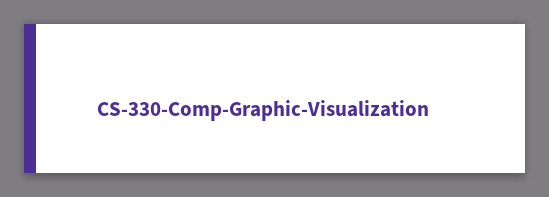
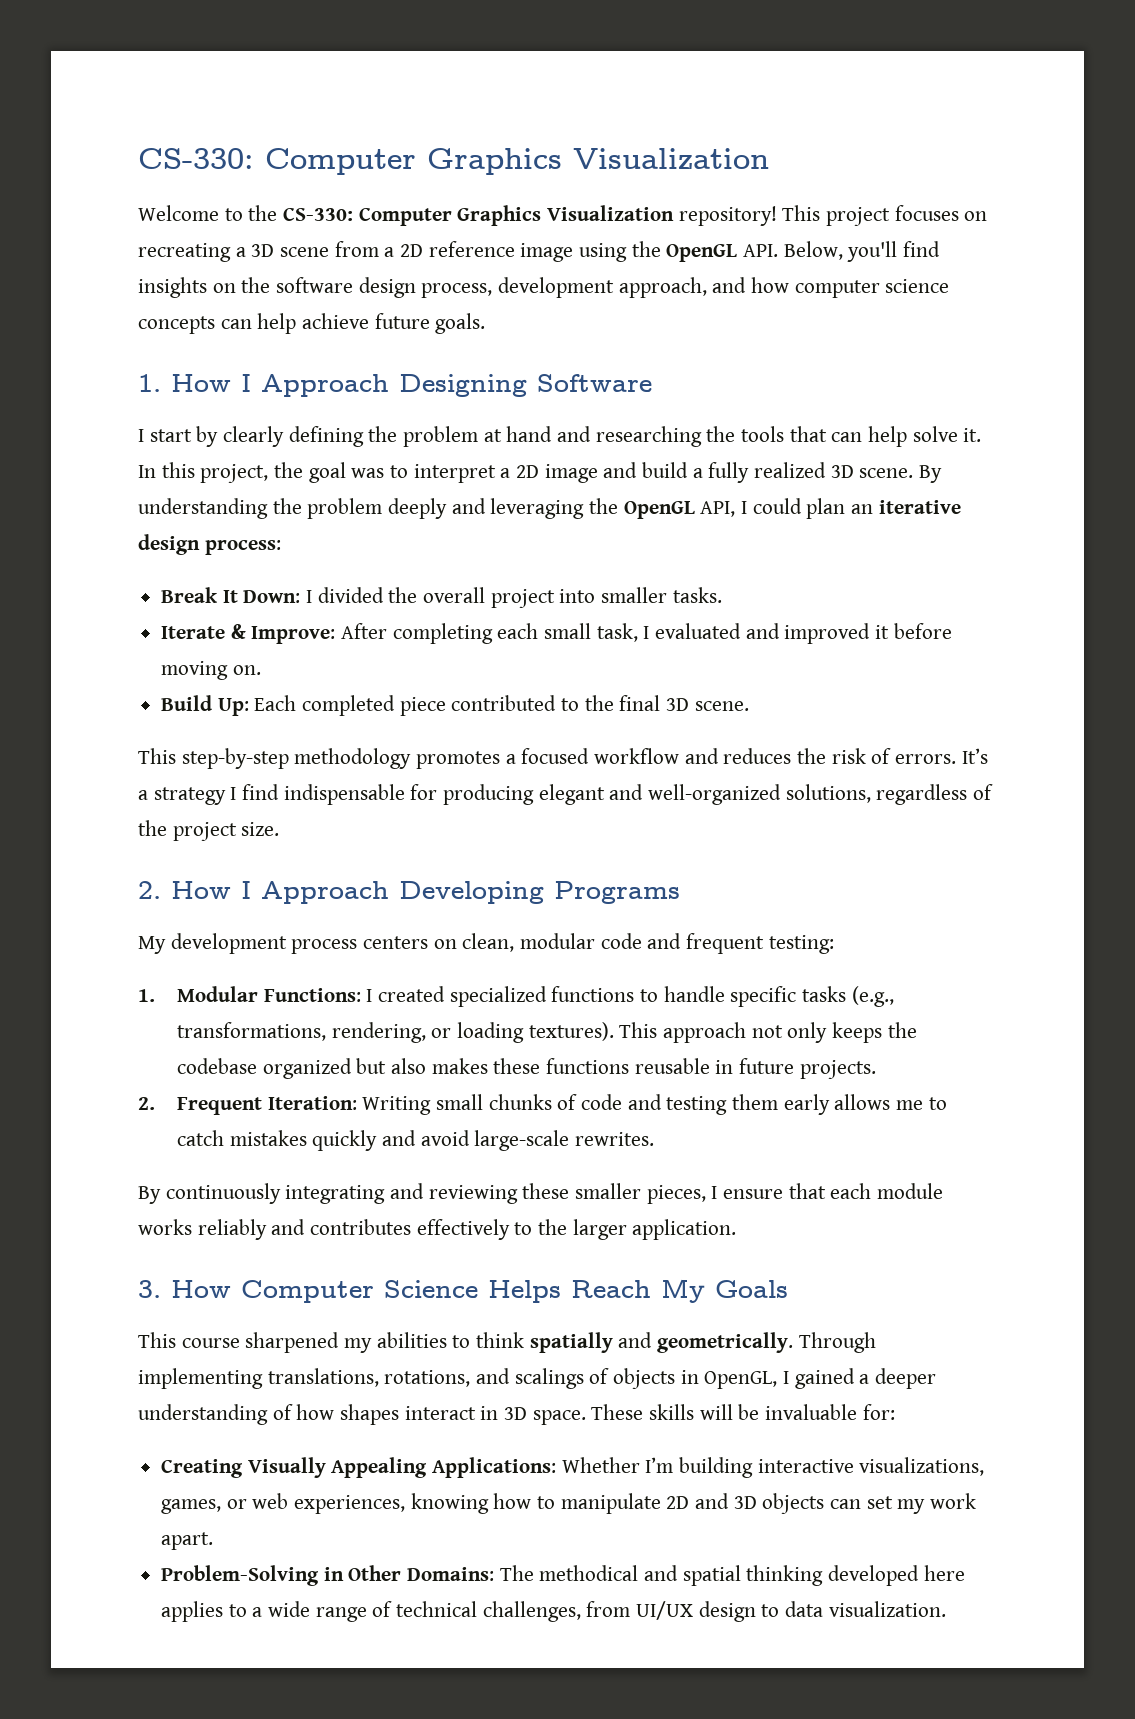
[97,100,429,121] CS-330-Comp-Graphic-Visualization -> [138,148,769,175] [138,205,988,226] [138,241,941,262] [138,277,950,298] [138,313,486,334] [138,374,652,397] [138,426,982,447] [138,462,943,483] [138,498,961,519] [138,534,281,555] [161,587,722,608] [161,623,952,644] [161,661,261,680] [161,695,749,716] [138,748,988,769] [138,784,994,805] [138,820,280,841] [138,881,680,904] [138,933,834,954] [138,986,894,1007] [176,1022,917,1043] [176,1058,876,1079] [138,1094,947,1115] [176,1130,654,1151] [138,1183,944,1204] [138,1219,737,1240] [138,1279,788,1303] [138,1332,876,1353] [138,1368,937,1389] [138,1404,895,1425] [161,1457,985,1478] [161,1493,977,1514] [161,1532,214,1550] [161,1565,965,1586] [161,1601,946,1622] CS-330: Computer Graphics Visualization // Welcome to the CS-330: Computer Graphics Visualization repository! This project focuses on recreating a 3D scene from a 2D reference image using the OpenGL API. Below, you'll find insights on the software design process, development approach, and how computer science concepts can help achieve future goals. // 1. How I Approach Designing Software // I start by clearly defining the problem at hand and researching the tools that can help solve it. In this project, the goal was to interpret a 2D image and build a fully realized 3D scene. By understanding the problem deeply and leveraging the OpenGL API, I could plan an iterative design process: // Break It Down: I divided the overall project into smaller tasks. // Iterate & Improve: After completing each small task, I evaluated and improved it before moving on. // Build Up: Each completed piece contributed to the final 3D scene. // This step-by-step methodology promotes a focused workflow and reduces the risk of errors. It’s a strategy I find indispensable for producing elegant and well-organized solutions, regardless of the project size. // 2. How I Approach Developing Programs // My development process centers on clean, modular code and frequent testing: // 1. Modular Functions: I created specialized functions to handle specific tasks (e.g., transformations, rendering, or loading textures). This approach not only keeps the codebase organized but also makes these functions reusable in future projects. // 2. Frequent Iteration: Writing small chunks of code and testing them early allows me to catch mistakes quickly and avoid large-scale rewrites. // By continuously integrating and reviewing these smaller pieces, I ensure that each module works reliably and contributes effectively to the larger application. // 3. How Computer Science Helps Reach My Goals // This course sharpened my abilities to think spatially and geometrically. Through implementing translations, rotations, and scalings of objects in OpenGL, I gained a deeper understanding of how shapes interact in 3D space. These skills will be invaluable for: // Creating Visually Appealing Applications: Whether I’m building interactive visualizations, games, or web experiences, knowing how to manipulate 2D and 3D objects can set my work apart. // Problem-Solving in Other Domains: The methodical and spatial thinking developed here applies to a wide range of technical challenges, from UI/UX design to data visualization.

